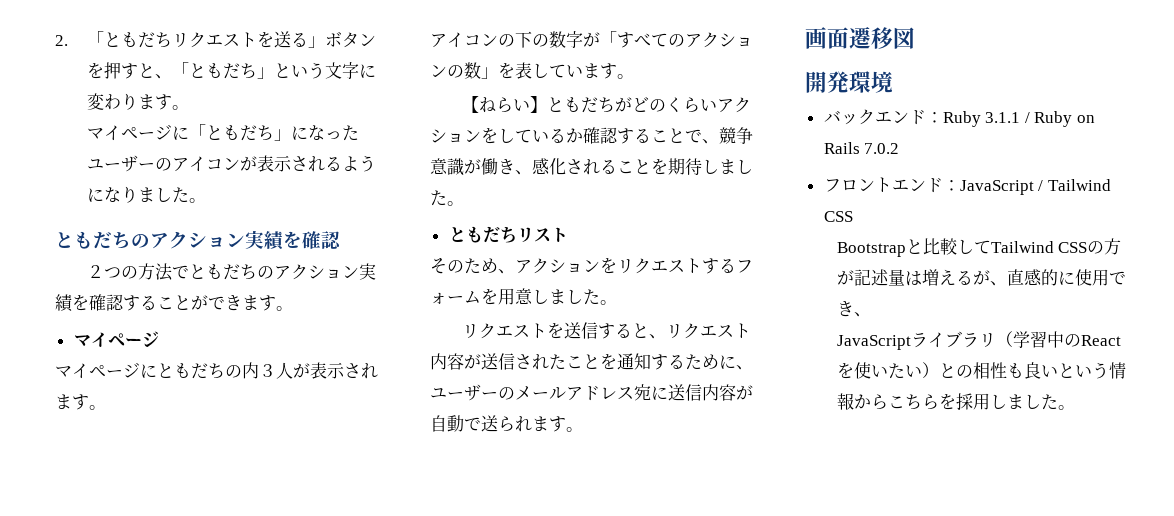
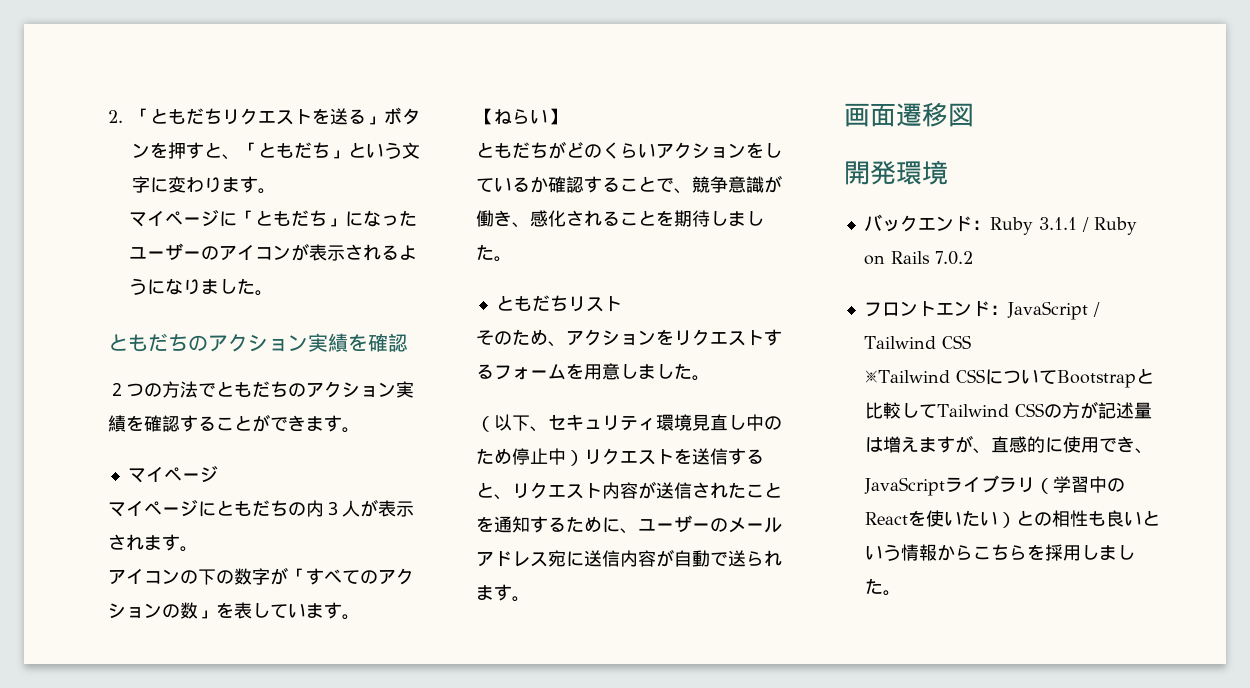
(548, 104) none -> (566, 116) //
(617, 302) none -> [476,414,782,432] [476,448,584,466] （以下、セキュリティ環境見直し中のため停止中）
(853, 216) none -> [865,369,1058,385] ※Tailwind CSSについて
[955,270,973,285] る -> [919,436,956,453] ます

